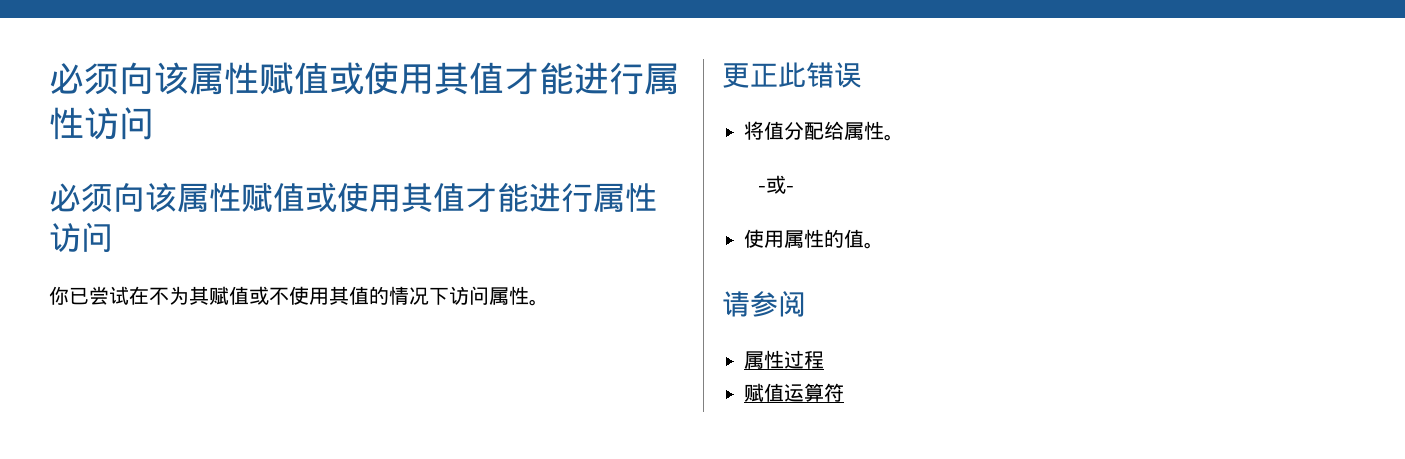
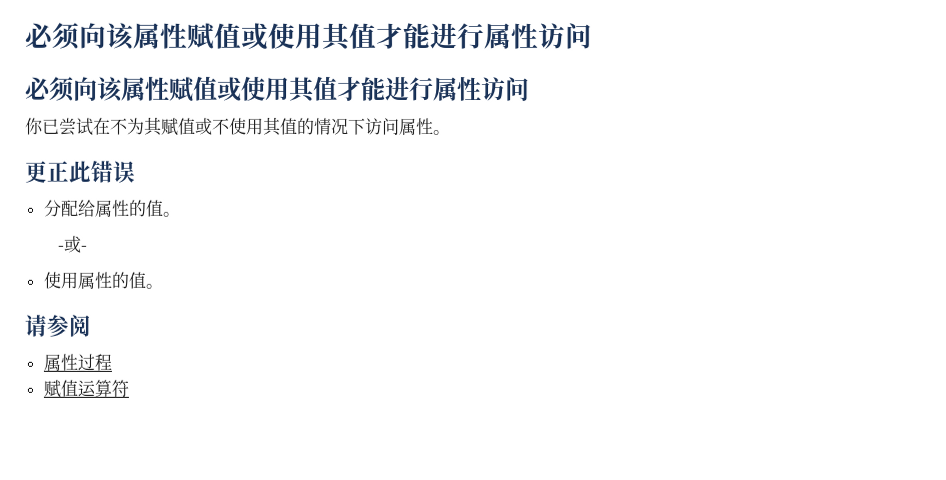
[744,121,784,140] 将值 -> (136, 171) none
(884, 130) none -> [128,199,164,217] 的值

